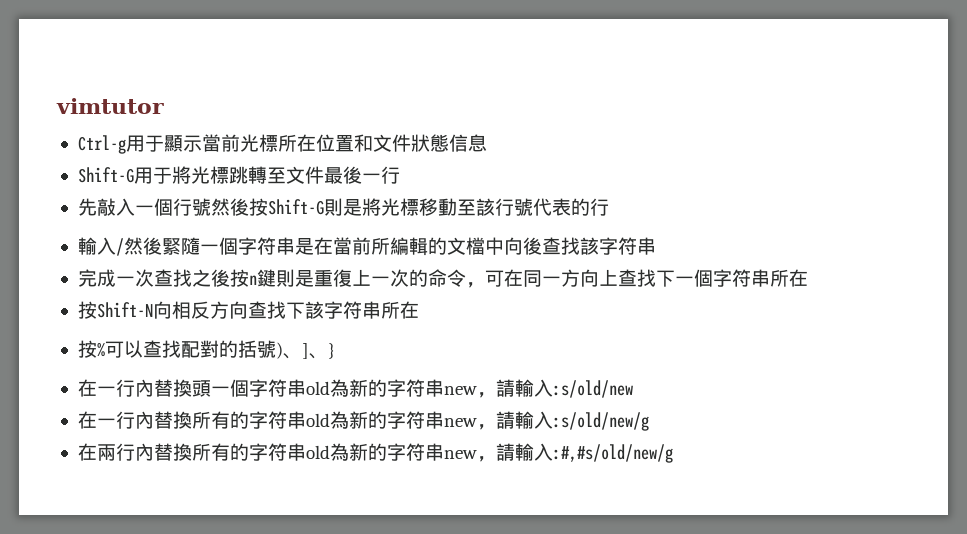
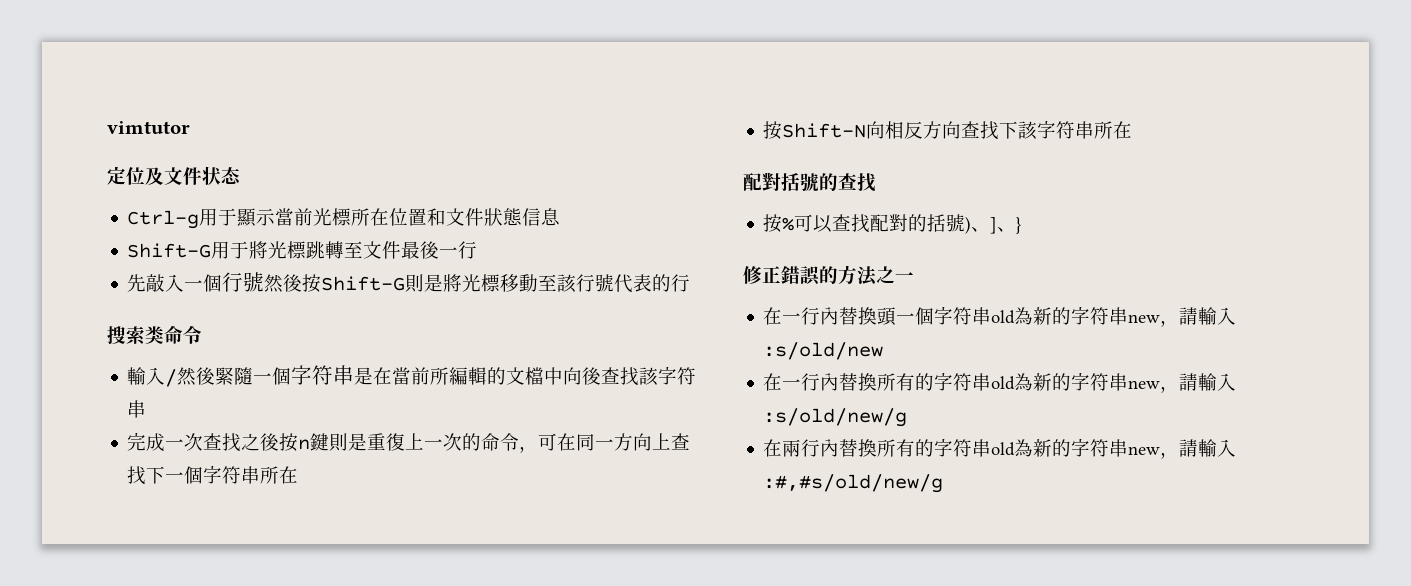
(164, 106) none -> [107,166,241,185] // 定位及文件状态
(609, 207) none -> [107,325,202,345] // 搜索类命令
(419, 310) none -> [743,172,876,192] // 配對括號的查找
(335, 351) none -> [743,265,914,286] // 修正錯誤的方法之一

